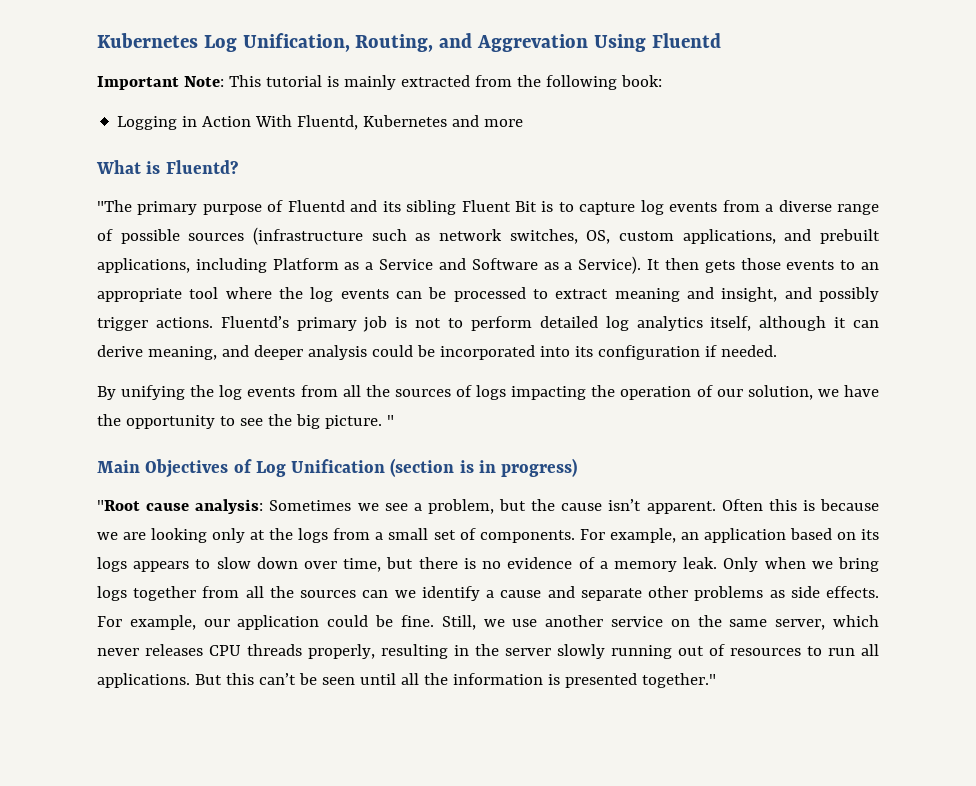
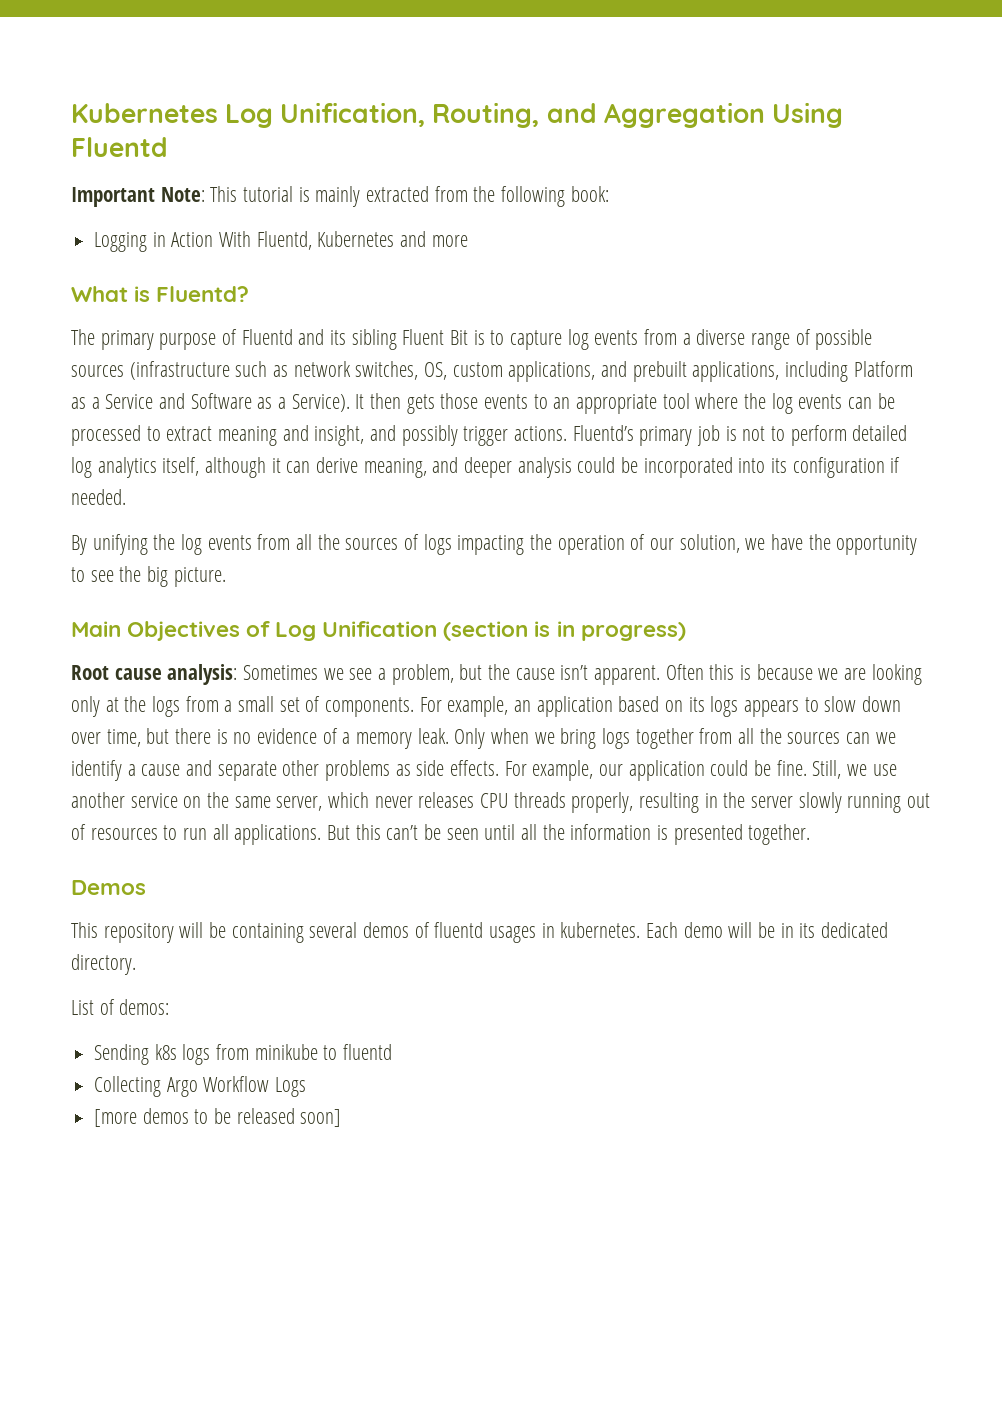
[477,34,589,52] Aggrevation -> [603,102,765,128] Aggregation
[97,200,132,212] "The -> [71,329,95,345] The
[386,415,394,426] " -> (226, 577) none
[97,500,140,511] "Root -> [71,665,109,680] Root
[641,673,716,688] together." -> [748,824,811,845] [71,880,146,895] [71,922,889,943] [71,954,136,975] [71,999,170,1015] [94,1044,393,1065] [94,1076,307,1097] [94,1108,342,1127] together. // Demos // This repository will be containing several demos of fluentd usages in kubernetes. Each demo will be in its dedicated directory. // List of demos: // Sending k8s logs from minikube to fluentd // Collecting Argo Workflow Logs // [more demos to be released soon]

